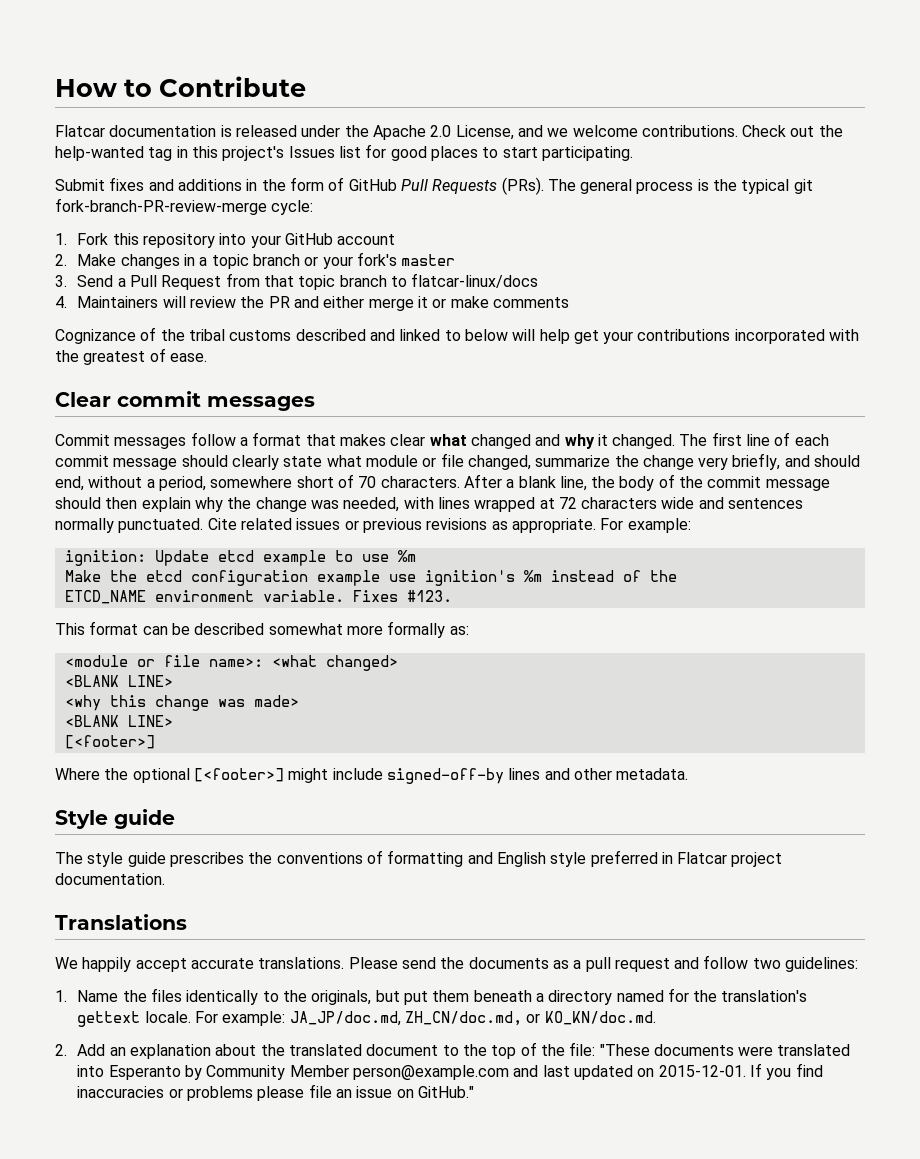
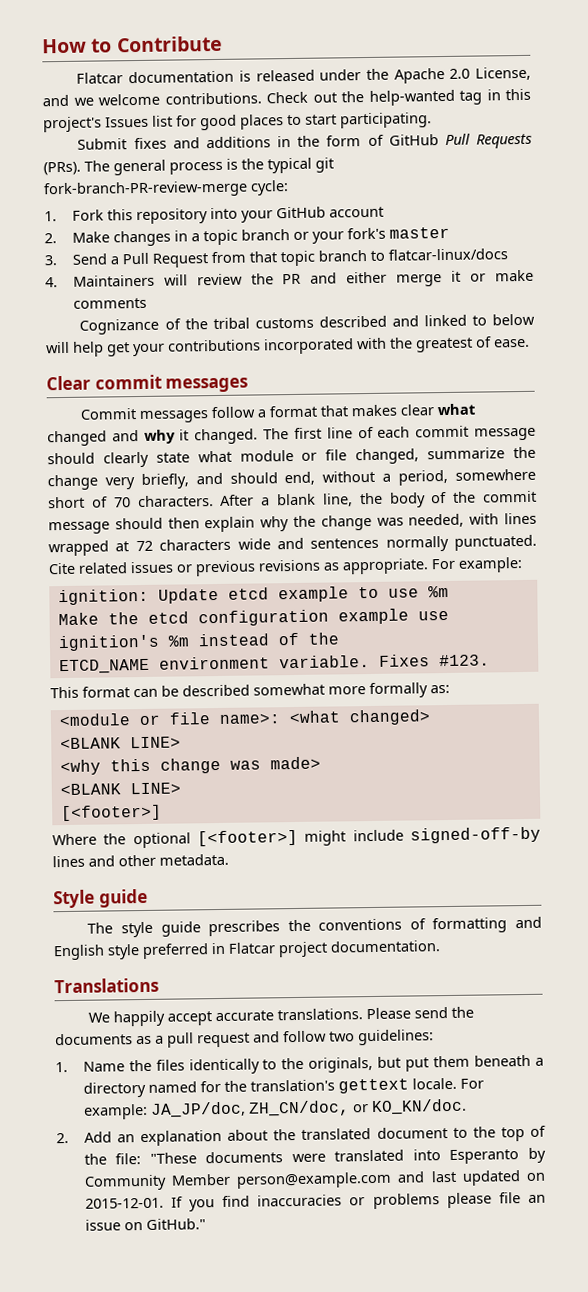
[289,1011,656,1026] JA_JP/doc.md, ZH_CN/doc.md, or KO_KN/doc.md. -> [149,1098,467,1118] JA_JP/doc, ZH_CN/doc, or KO_KN/doc.

